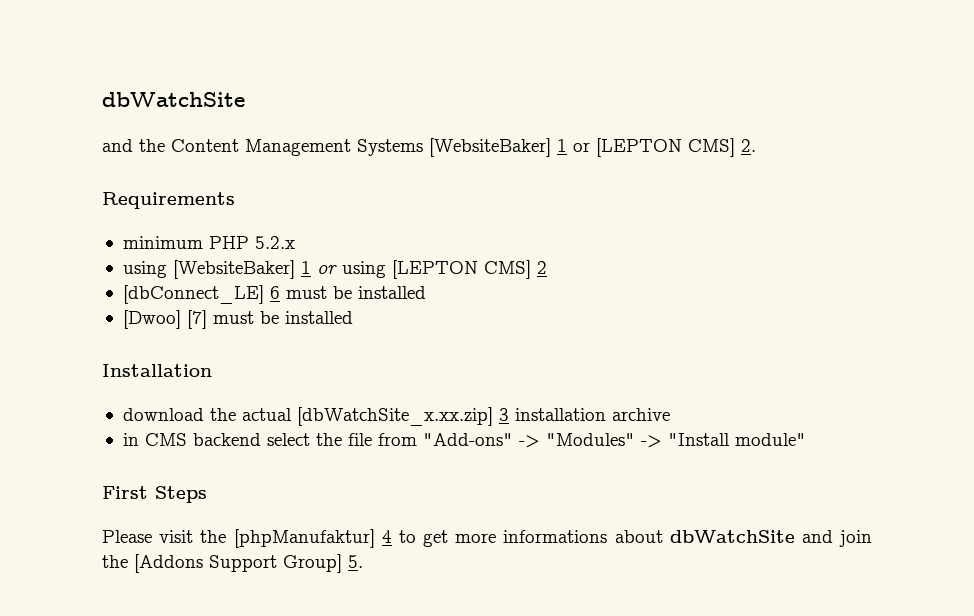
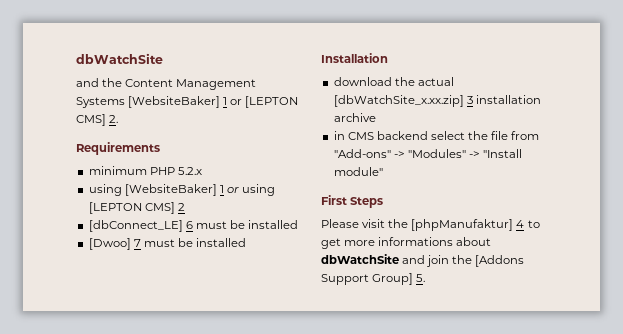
[186,310,207,329] [7] -> [133,239,141,247] 7

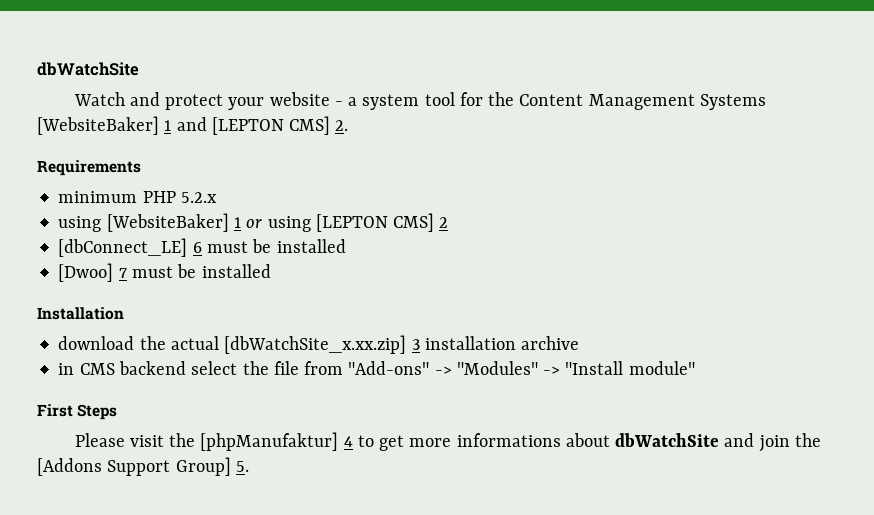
[76,78,99,87] and -> [73,92,483,110] Watch and protect your website - a system tool for
[230,99,243,105] or -> [176,117,207,131] and

